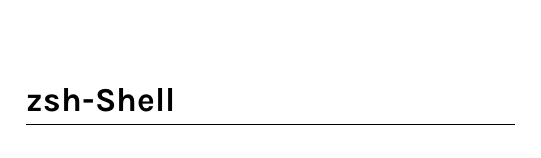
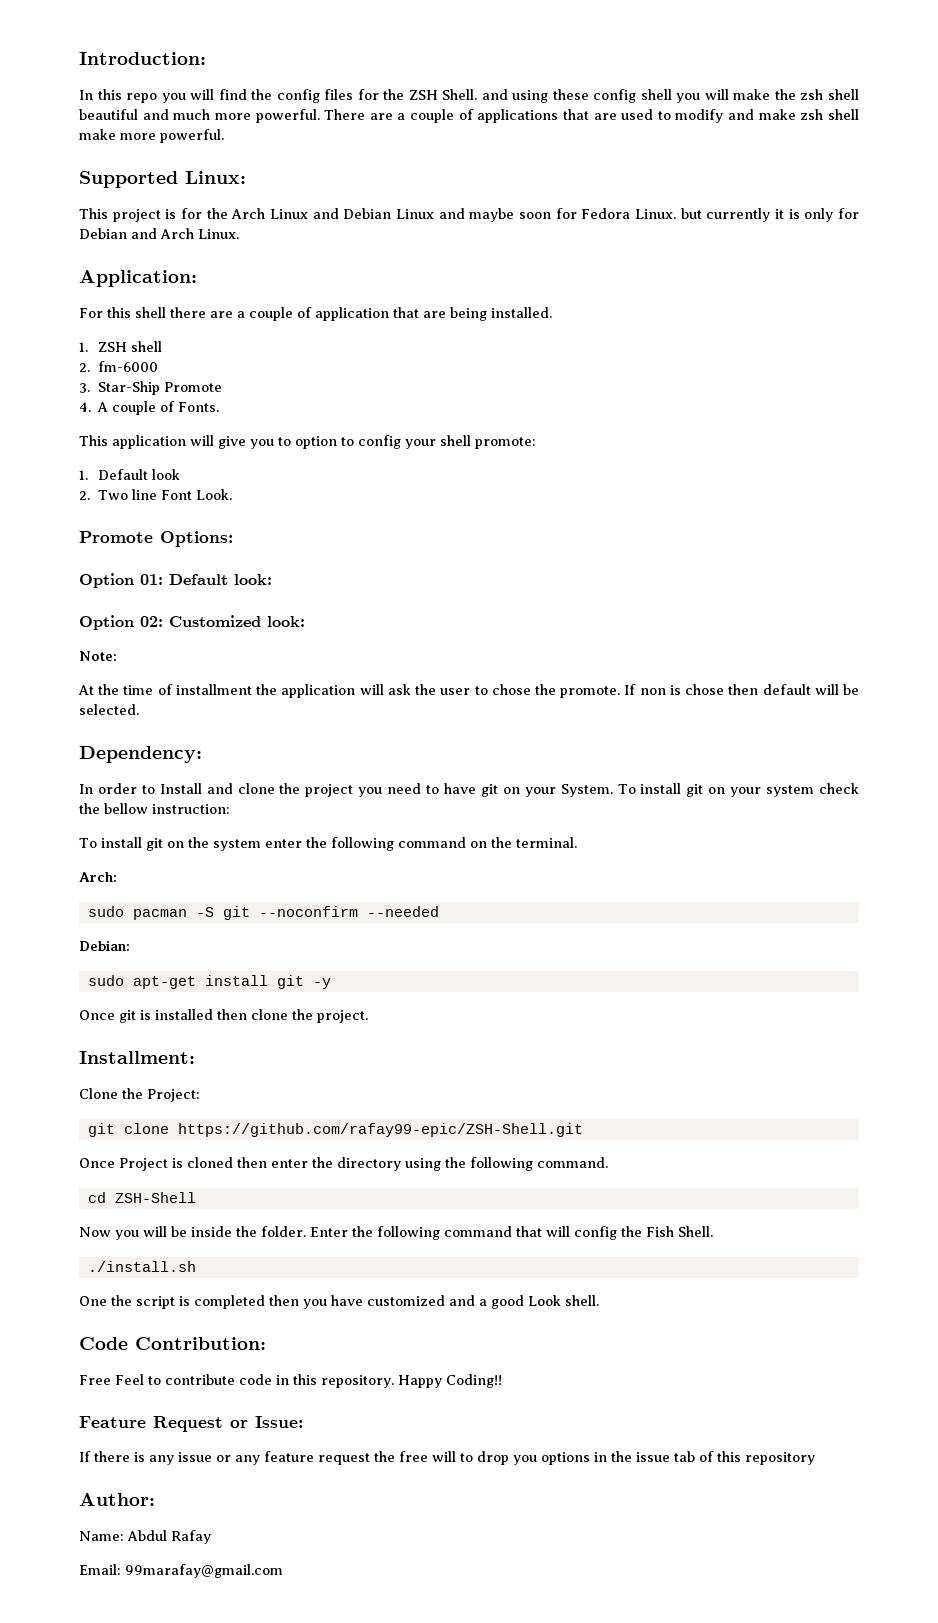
[26,88,175,112] zsh-Shell -> [79,52,206,65] [79,89,859,103] [79,109,860,123] [79,129,224,143] [79,171,246,188] [79,208,859,222] [79,228,239,239] [79,270,197,287] [79,307,552,321] [79,341,163,352] [79,361,159,372] [79,381,223,395] [79,401,220,415] [79,435,536,449] [79,469,181,480] [79,489,233,500] [79,531,233,547] [79,573,272,588] [79,615,305,630] [79,651,117,661] [78,684,860,698] [79,704,139,715] [79,746,202,763] [79,783,859,797] [79,803,230,814] [79,837,577,851] [79,872,117,882] [87,906,439,920] [79,940,130,951] [87,975,331,989] [79,1009,368,1023] [79,1051,195,1064] [79,1088,200,1102] [87,1123,583,1137] [79,1157,608,1171] [87,1192,196,1203] [79,1226,713,1240] [87,1261,196,1272] [79,1295,599,1309] [79,1337,266,1350] [79,1374,502,1388] [79,1416,303,1432] [79,1451,815,1465] [79,1493,155,1506] [79,1530,211,1544] [79,1564,283,1578] Introduction: // In this repo you will find the config files for the ZSH Shell. and using these config shell you will make the zsh shell beautiful and much more powerful. There are a couple of applications that are used to modify and make zsh shell make more powerful. // Supported Linux: // This project is for the Arch Linux and Debian Linux and maybe soon for Fedora Linux. but currently it is only for Debian and Arch Linux. // Application: // For this shell there are a couple of application that are being installed. // 1. ZSH shell // 2. fm-6000 // 3. Star-Ship Promote // 4. A couple of Fonts. // This application will give you to option to config your shell promote: // 1. Default look // 2. Two line Font Look. // Promote Options: // Option 01: Default look: // Option 02: Customized look: // Note: // At the time of installment the application will ask the user to chose the promote. If non is chose then default will be selected. // Dependency: // In order to Install and clone the project you need to have git on your System. To install git on your system check the bellow instruction: // To install git on the system enter the following command on the terminal. // Arch: // sudo pacman -S git --noconfirm --needed // Debian: // sudo apt-get install git -y // Once git is installed then clone the project. // Installment: // Clone the Project: // git clone https://github.com/rafay99-epic/ZSH-Shell.git // Once Project is cloned then enter the directory using the following command. // cd ZSH-Shell // Now you will be inside the folder. Enter the following command that will config the Fish Shell. // ./install.sh // One the script is completed then you have customized and a good Look shell. // Code Contribution: // Free Feel to contribute code in this repository. Happy Coding!! // Feature Request or Issue: // If there is any issue or any feature request the free will to drop you options in the issue tab of this repository // Author: // Name: Abdul Rafay // Email: 99marafay@gmail.com

